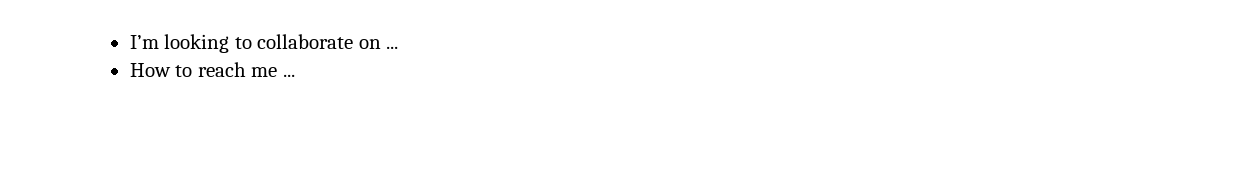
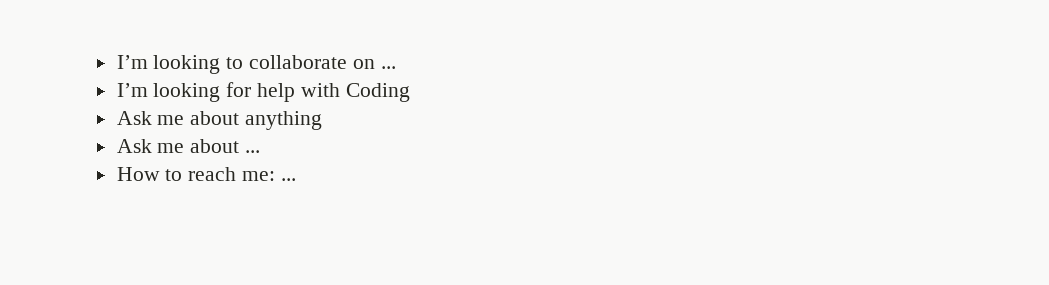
(399, 47) none -> [116,82,410,102] [116,111,323,130] [116,139,261,153] // I’m looking for help with Coding // Ask me about anything // Ask me about ...
[251,67,278,77] me -> [242,171,276,181] me:

